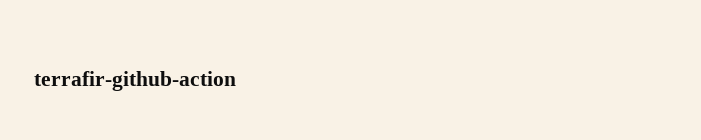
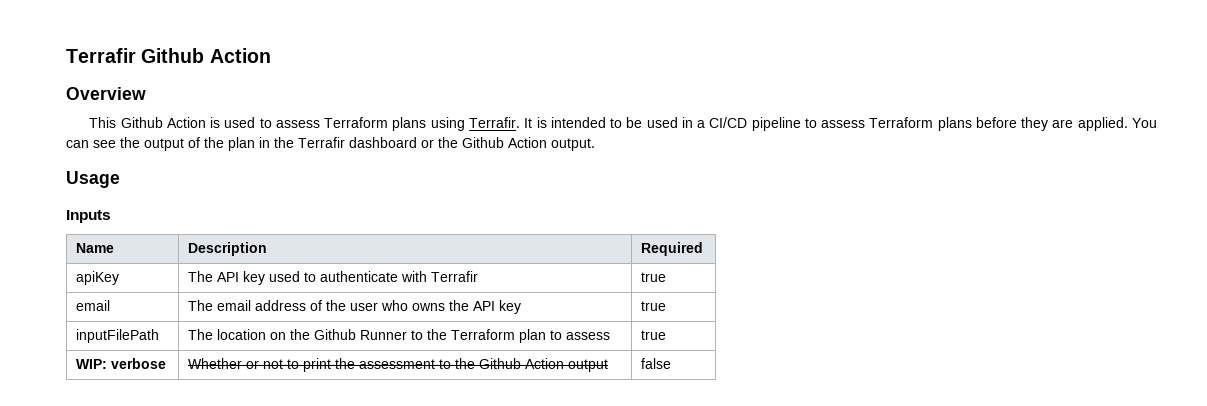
[34,71,236,91] terrafir-github-action -> [66,48,271,63] [66,87,146,100] [89,117,1158,131] [66,137,595,151] [66,171,120,188] [66,210,111,223] [76,243,115,253] [188,242,268,256] [641,242,704,256] [76,271,120,285] [188,271,479,285] [641,272,667,282] [76,300,111,311] [188,300,522,314] [641,301,667,311] [76,329,160,343] [188,329,611,343] [641,330,667,340] [76,358,167,369] [188,358,609,372] [641,358,672,369] Terrafir Github Action // Overview // This Github Action is used to assess Terraform plans using Terrafir. It is intended to be used in a CI/CD pipeline to assess Terraform plans before they are applied. You can see the output of the plan in the Terrafir dashboard or the Github Action output. // Usage // Inputs // Name | Description | Required // apiKey | The API key used to authenticate with Terrafir | true // email | The email address of the user who owns the API key | true // inputFilePath | The location on the Github Runner to the Terraform plan to assess | true // WIP: verbose | Whether or not to print the assessment to the Github Action output | false

